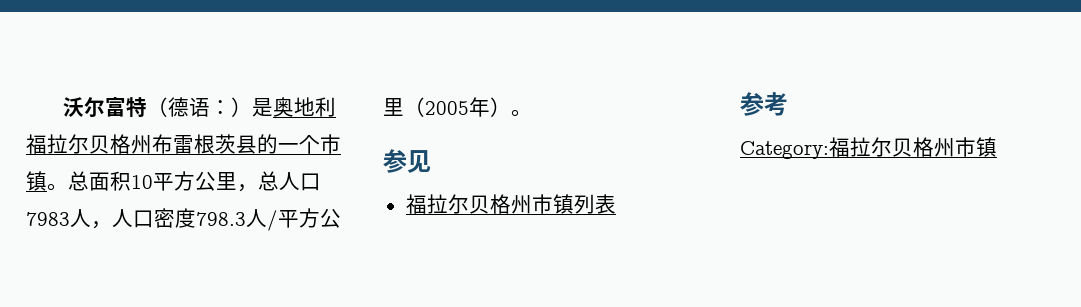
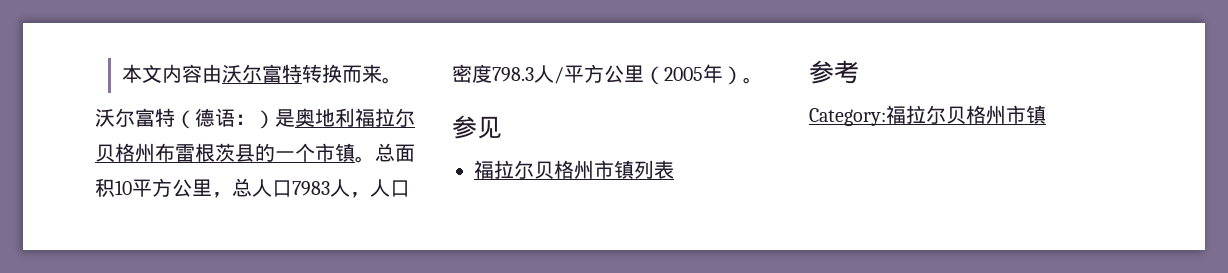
(63, 107) none -> [122,64,403,84] 本文内容由沃尔富特转换而来。 //

